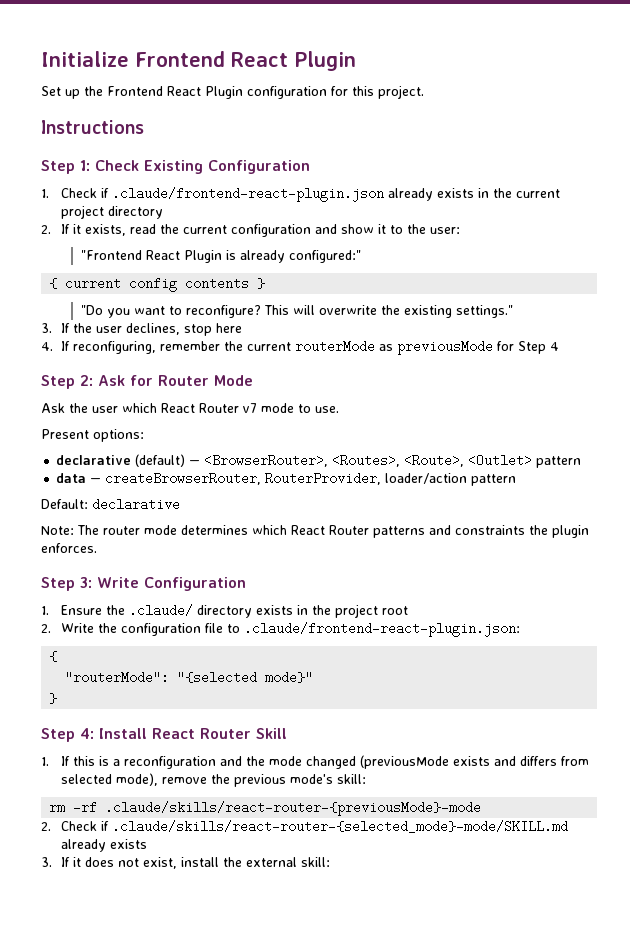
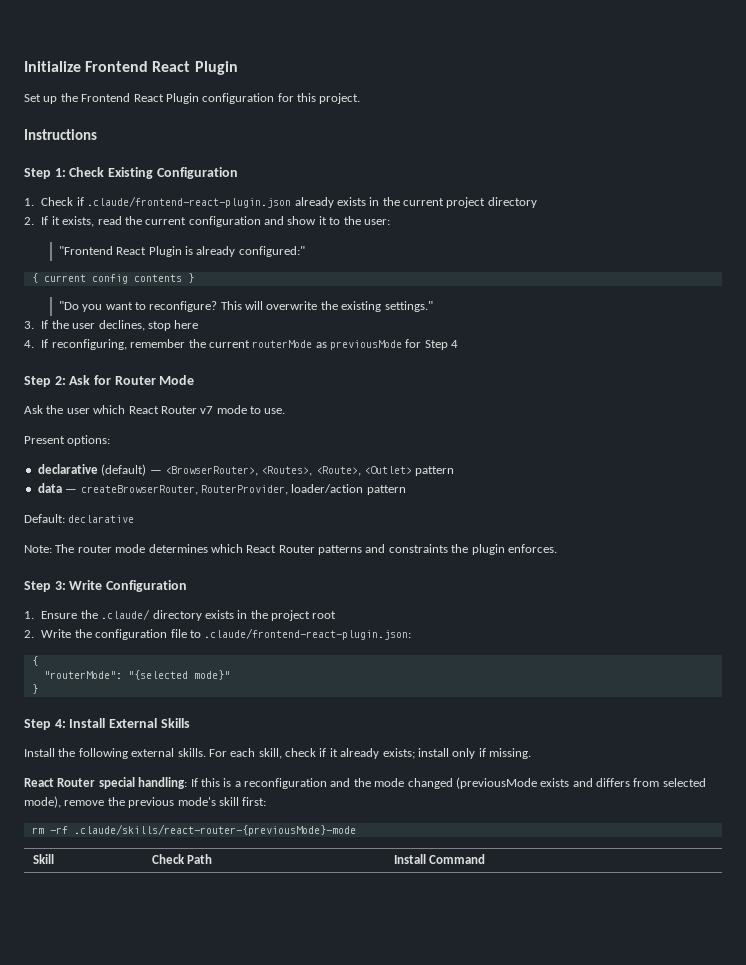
[152,728,287,739] [41,757,49,766] React Router Skill // 1. -> [108,718,190,728] [24,748,531,759] [24,777,188,789] External Skills // Install the following external skills. For each skill, check if it already exists; install only if missing. // React Router special handling:
[336,774,366,784] skill: -> [218,797,267,806] skill first:
[41,820,568,833] [60,839,147,852] [41,857,330,869] // 2. Check if .claude/skills/react-router-{selected_mode}-mode/SKILL.md already exists // 3. If it does not exist, install the external skill: -> [32,854,54,864] [151,854,213,864] [393,854,486,864] // Skill | Check Path | Install Command

